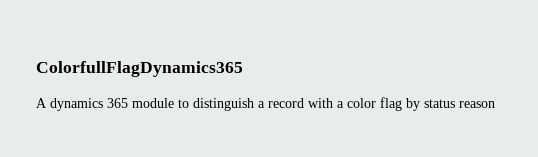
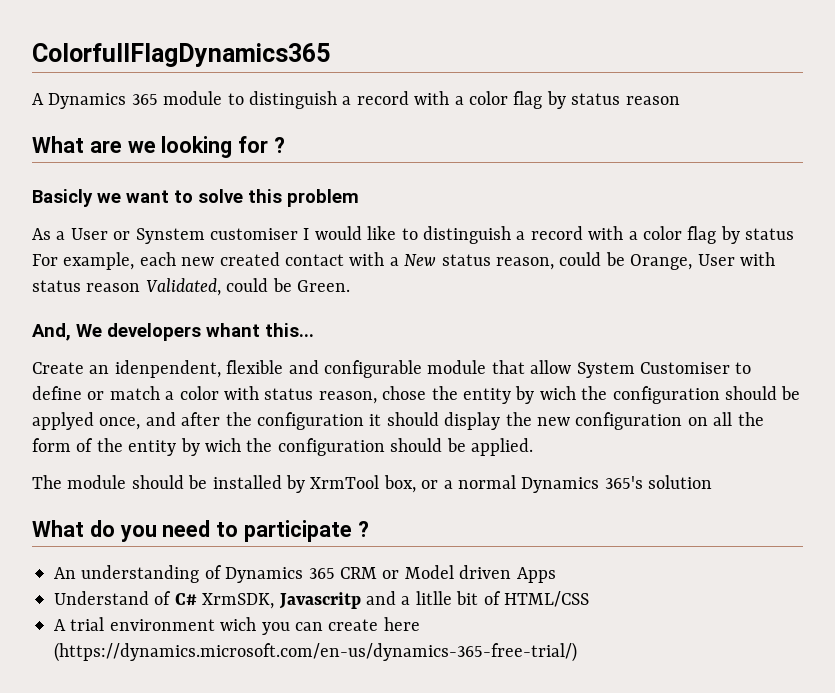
[50,98,103,111] dynamics -> [48,93,127,109] Dynamics
(495, 104) none -> [32,136,286,158] [32,189,359,207] [32,226,795,244] [32,252,775,270] [32,278,350,296] [32,323,314,341] [32,360,752,378] [32,386,801,404] [32,412,764,430] [32,438,533,456] [32,475,713,493] [32,520,369,542] [54,565,556,583] [54,591,589,609] [54,617,420,635] [54,642,577,662] // What are we looking for ? // Basicly we want to solve this problem // As a User or Synstem customiser I would like to distinguish a record with a color flag by status For example, each new created contact with a New status reason, could be Orange, User with status reason Validated, could be Green. // And, We developers whant this... // Create an idenpendent, flexible and configurable module that allow System Customiser to define or match a color with status reason, chose the entity by wich the configuration should be applyed once, and after the configuration it should display the new configuration on all the form of the entity by wich the configuration should be applied. // The module should be installed by XrmTool box, or a normal Dynamics 365's solution // What do you need to participate ? // An understanding of Dynamics 365 CRM or Model driven Apps // Understand of C# XrmSDK, Javascritp and a litlle bit of HTML/CSS // A trial environment wich you can create here (https://dynamics.microsoft.com/en-us/dynamics-365-free-trial/)

